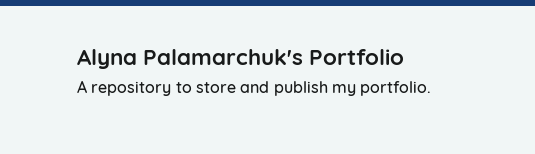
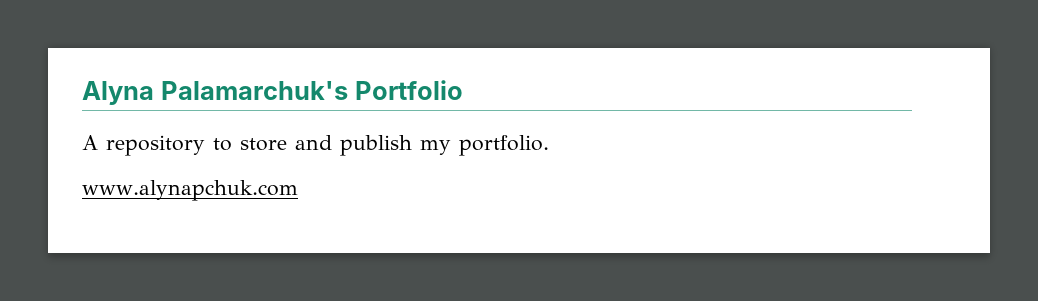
(432, 88) none -> [82,180,298,201] // www.alynapchuk.com

